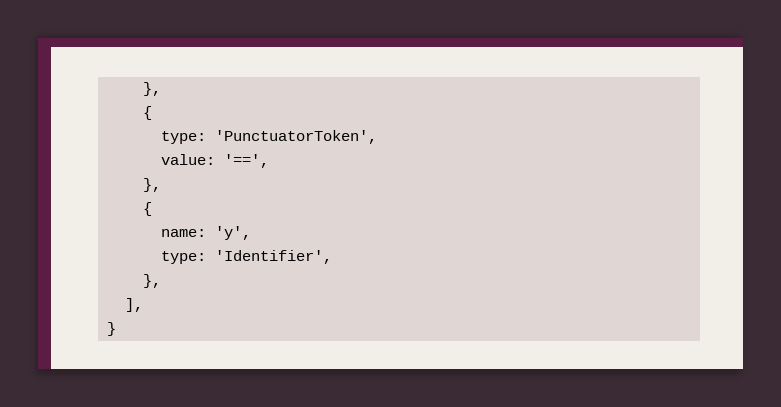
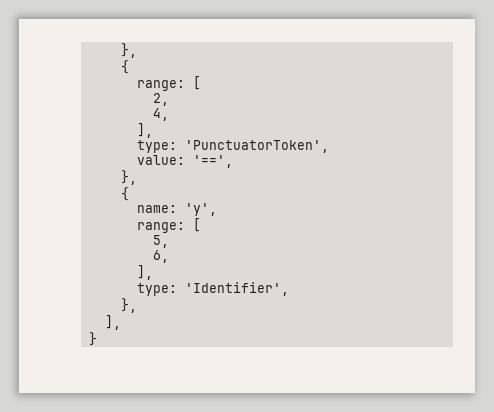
[143,82,162,96] [143,106,153,120] }, // { -> [121,43,138,58] [121,60,130,74] [137,76,202,91] [153,93,170,106] [153,108,170,121] [137,123,154,138] }, // { // range: [ // 2, // 4, // ],
(252, 233) none -> [137,218,202,233] [153,235,170,248] [153,250,170,263] [137,265,154,280] // range: [ // 5, // 6, // ],

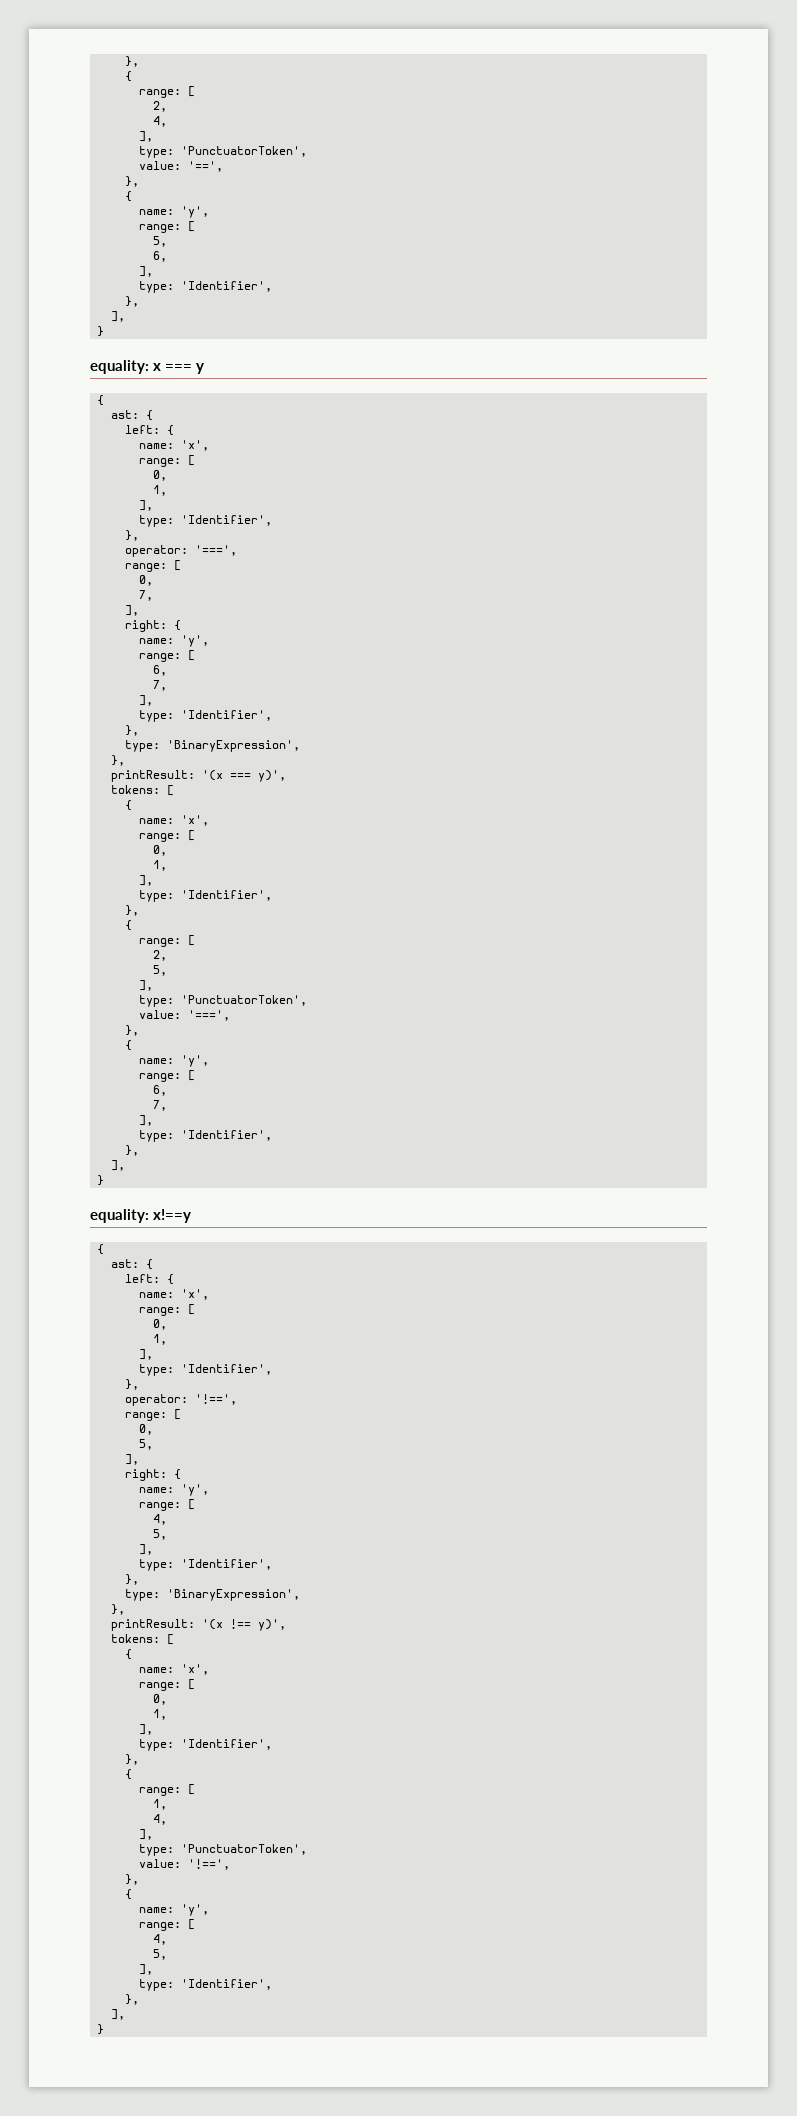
(98, 339) none -> [90,360,205,374] [97,395,105,406] [111,410,154,421] [125,425,175,436] [139,440,210,451] [139,455,196,467] [153,470,168,481] [153,485,168,496] [139,500,154,511] [139,515,273,527] [125,530,140,541] [125,545,238,557] [125,560,182,572] [139,575,154,586] [139,590,154,601] [125,605,140,616] [125,620,182,632] [139,635,210,647] [139,650,196,662] [153,665,168,676] [153,680,168,691] [139,695,154,706] [139,710,273,722] [125,725,140,736] [125,740,301,752] [111,755,126,766] [111,770,287,782] [111,785,175,796] [125,800,133,811] [139,815,210,826] [139,830,196,842] [153,845,168,856] [153,860,168,871] [139,875,154,886] [139,890,273,902] [125,905,140,916] [125,920,133,931] [139,935,196,947] [153,950,168,961] [153,965,168,976] [139,980,154,991] [139,995,308,1007] [139,1010,231,1021] [125,1025,140,1036] [125,1040,133,1051] [139,1055,210,1067] [139,1070,196,1082] [153,1085,168,1096] [153,1100,168,1111] [139,1115,154,1126] [139,1130,273,1142] [125,1145,140,1156] [111,1160,126,1171] [97,1175,105,1186] [90,1209,192,1223] [97,1244,105,1255] [111,1259,154,1270] [125,1274,175,1285] [139,1289,210,1300] [139,1304,196,1316] [153,1319,168,1330] [153,1334,168,1345] [139,1349,154,1360] [139,1364,273,1376] [125,1379,140,1390] [125,1394,238,1406] [125,1409,182,1421] [139,1424,154,1435] [139,1439,154,1450] [125,1454,140,1465] [125,1469,182,1481] [139,1484,210,1496] [139,1499,196,1511] [153,1514,168,1525] [153,1529,168,1540] [139,1544,154,1555] [139,1559,273,1571] [125,1574,140,1585] [125,1589,301,1601] [111,1604,126,1615] [111,1619,287,1631] [111,1634,175,1645] [125,1649,133,1660] [139,1664,210,1675] [139,1679,196,1691] [153,1694,168,1705] [153,1709,168,1720] [139,1724,154,1735] [139,1739,273,1751] [125,1754,140,1765] [125,1769,133,1780] [139,1784,196,1796] [153,1799,168,1810] [153,1814,168,1825] [139,1829,154,1840] [139,1844,308,1856] [139,1859,231,1870] [125,1874,140,1885] [125,1889,133,1900] [139,1904,210,1916] [139,1919,196,1931] [153,1934,168,1945] [153,1949,168,1960] [139,1964,154,1975] [139,1979,273,1991] [125,1994,140,2005] [111,2009,126,2020] [97,2024,105,2035] // equality: x === y // { // ast: { // left: { // name: 'x', // range: [ // 0, // 1, // ], // type: 'Identifier', // }, // operator: '===', // range: [ // 0, // 7, // ], // right: { // name: 'y', // range: [ // 6, // 7, // ], // type: 'Identifier', // }, // type: 'BinaryExpression', // }, // printResult: '(x === y)', // tokens: [ // { // name: 'x', // range: [ // 0, // 1, // ], // type: 'Identifier', // }, // { // range: [ // 2, // 5, // ], // type: 'PunctuatorToken', // value: '===', // }, // { // name: 'y', // range: [ // 6, // 7, // ], // type: 'Identifier', // }, // ], // } // equality: x!==y // { // ast: { // left: { // name: 'x', // range: [ // 0, // 1, // ], // type: 'Identifier', // }, // operator: '!==', // range: [ // 0, // 5, // ], // right: { // name: 'y', // range: [ // 4, // 5, // ], // type: 'Identifier', // }, // type: 'BinaryExpression', // }, // printResult: '(x !== y)', // tokens: [ // { // name: 'x', // range: [ // 0, // 1, // ], // type: 'Identifier', // }, // { // range: [ // 1, // 4, // ], // type: 'PunctuatorToken', // value: '!==', // }, // { // name: 'y', // range: [ // 4, // 5, // ], // type: 'Identifier', // }, // ], // }

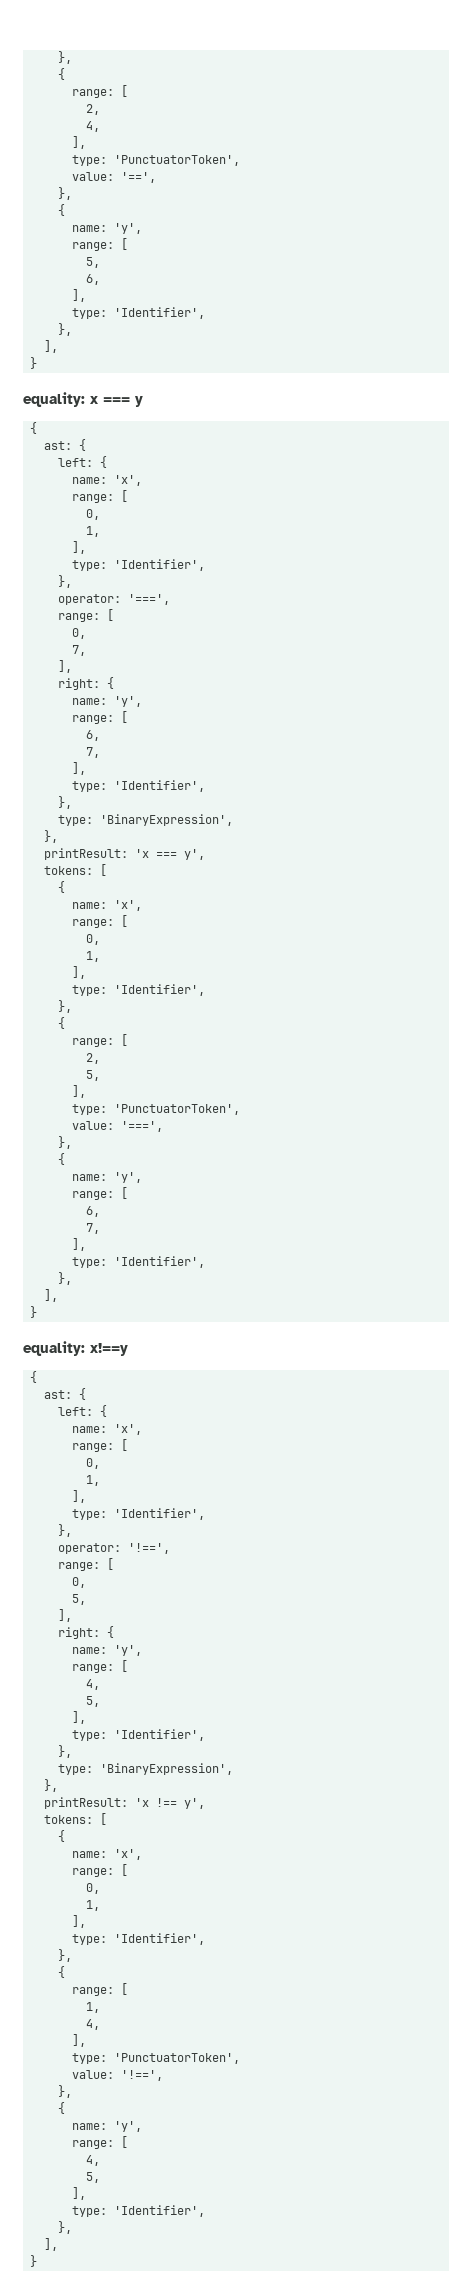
[202,770,287,782] '(x === y)', -> [135,849,206,860] 'x === y',
[202,1619,287,1631] '(x !== y)', -> [135,1798,206,1809] 'x !== y',

